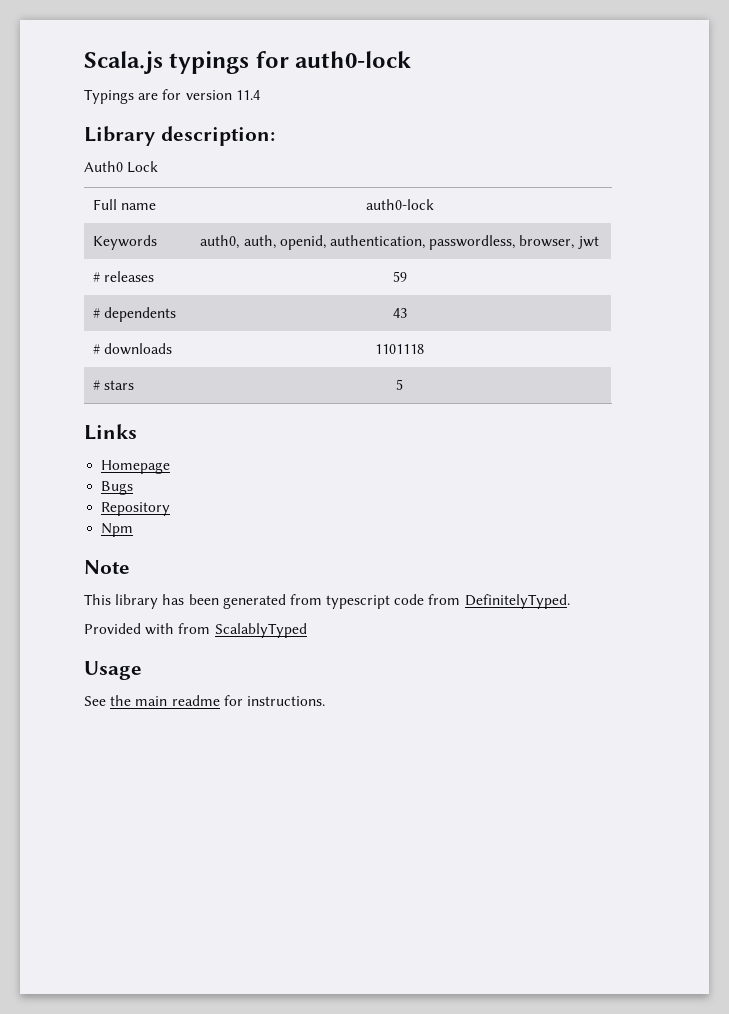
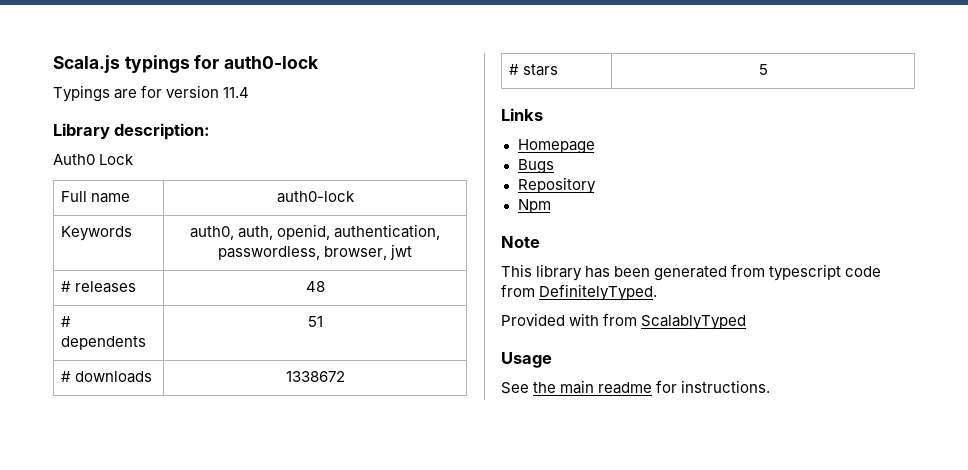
[392,271,407,282] 59 -> [305,281,325,292] 48
[392,308,407,318] 43 -> [307,316,323,327] 51
[375,344,424,354] 1101118 -> [285,371,345,382] 1338672

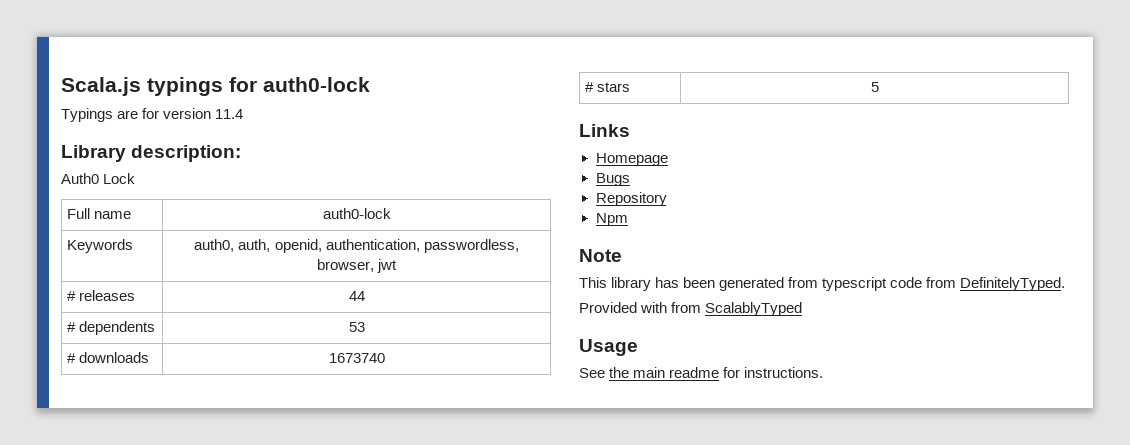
[305,281,325,292] 48 -> [348,291,365,301] 44
[307,316,323,327] 51 -> [348,322,365,332] 53
[285,371,345,382] 1338672 -> [328,353,385,363] 1673740

